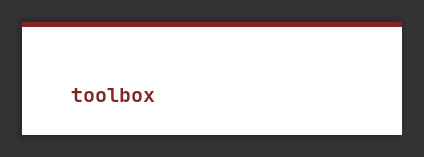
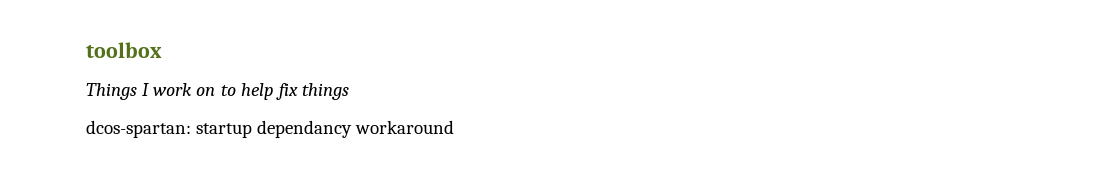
(155, 95) none -> [86,83,349,100] [86,120,455,138] // Things I work on to help fix things // dcos-spartan: startup dependancy workaround

